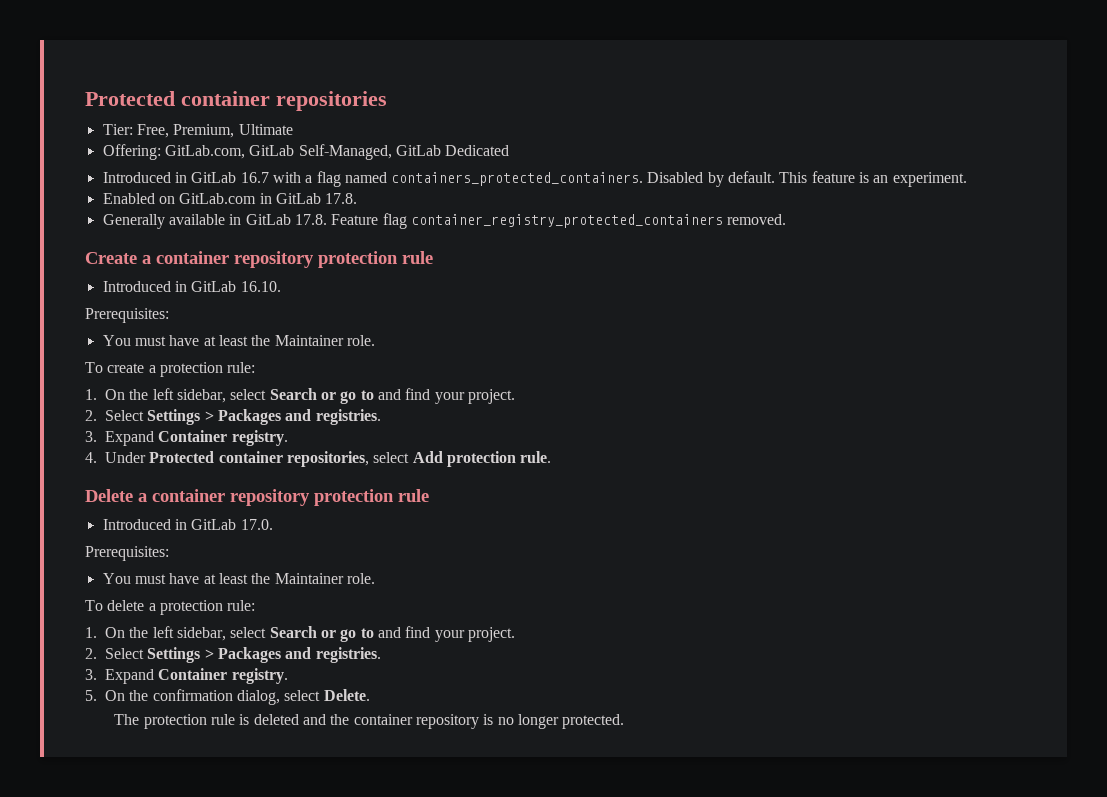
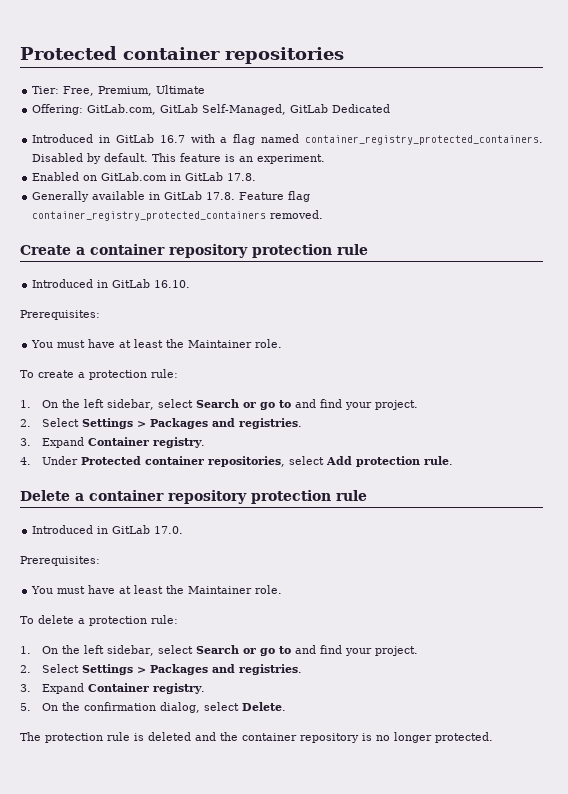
[391,172,644,186] containers_protected_containers. -> [305,135,543,145] container_registry_protected_containers.

